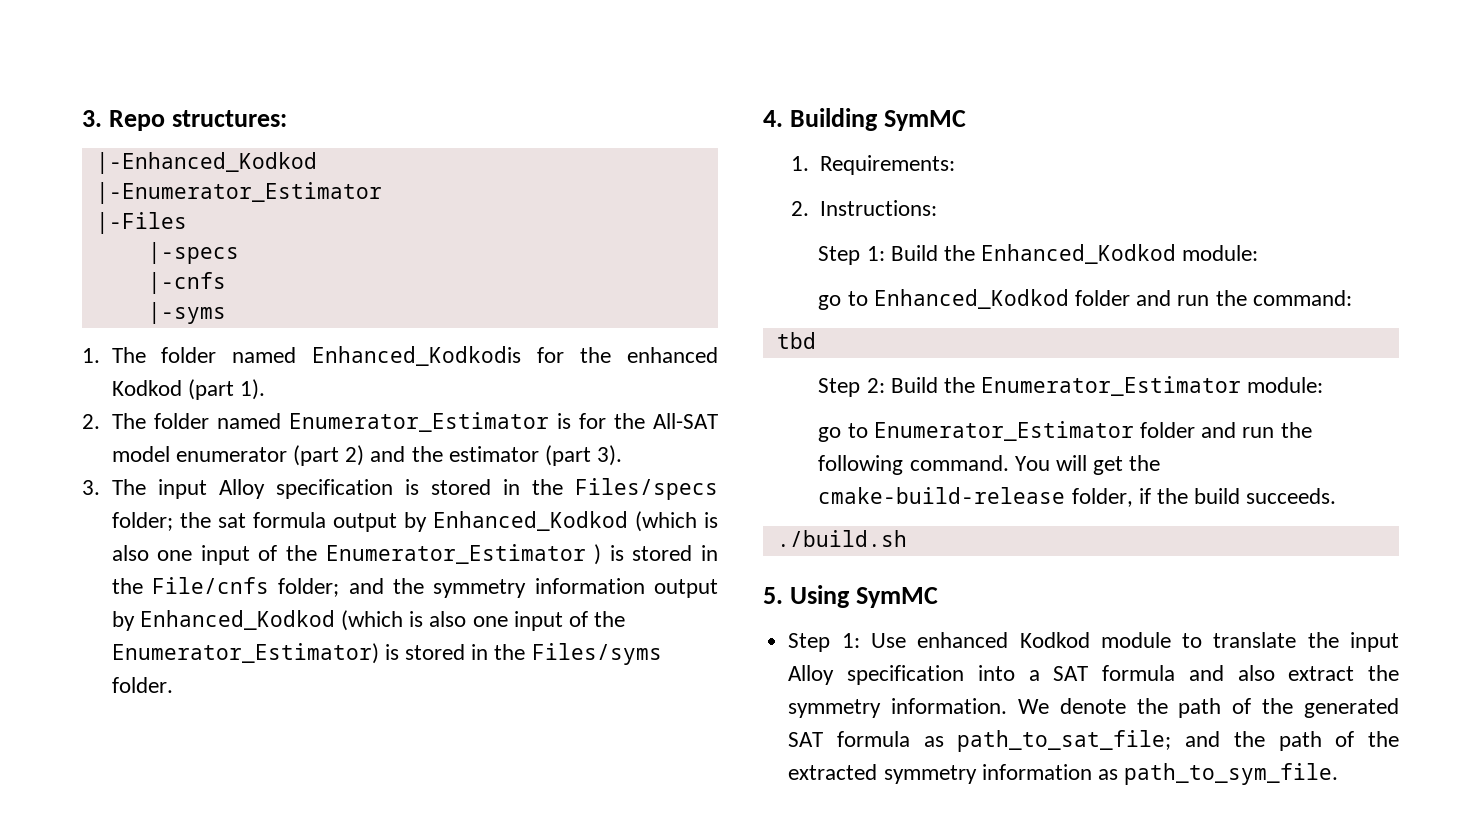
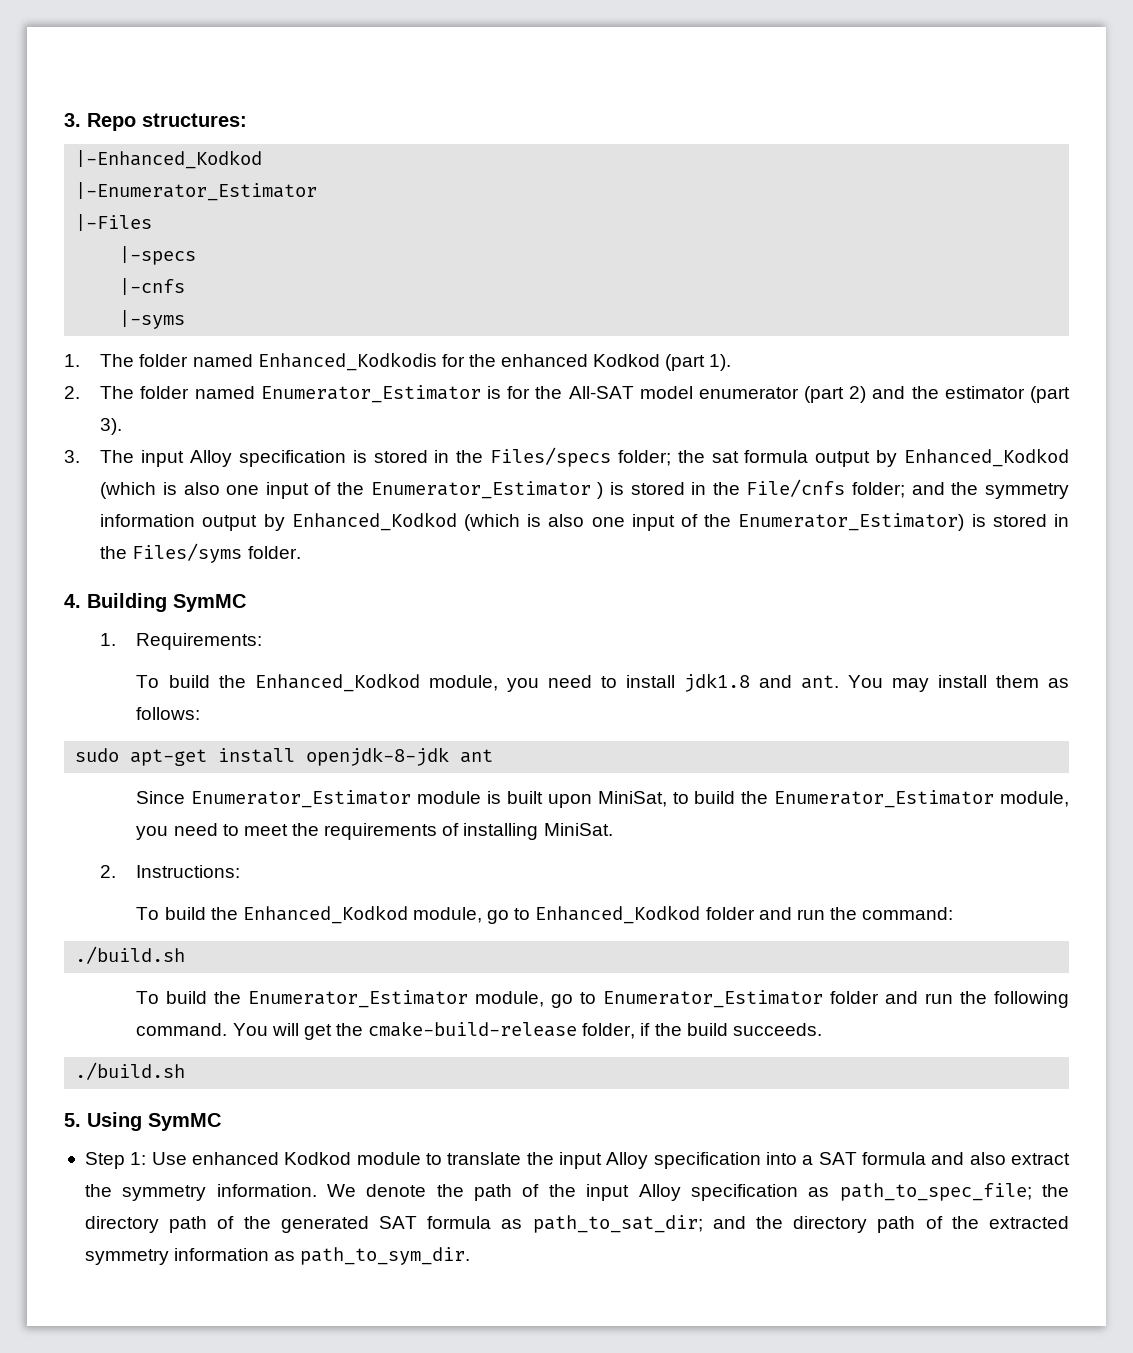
(956, 165) none -> [136,673,1070,692] [136,707,201,720] [75,747,494,766] [136,790,1070,808] [136,823,613,840] // To build the Enhanced_Kodkod module, you need to install jdk1.8 and ant. You may install them as follows: // sudo apt-get install openjdk-8-jdk ant // Since Enumerator_Estimator module is built upon MiniSat, to build the Enumerator_Estimator module, you need to meet the requirements of installing MiniSat.
[818,244,1259,265] Step 1: Build the Enhanced_Kodkod module: // -> [136,905,483,924] To build the Enhanced_Kodkod module,
[776,332,816,349] [818,376,1324,397] tbd // Step 2: Build the Enumerator_Estimator module: // -> [75,946,186,964] [136,990,545,1008] ./build.sh // To build the Enumerator_Estimator module,
(1294, 706) none -> [586,1183,1069,1201] [84,1216,271,1233] input Alloy specification as path_to_spec_file; the directory path of the
[957,730,1265,752] path_to_sat_file; and the -> [532,1215,868,1233] path_to_sat_dir; and the directory
[1124,763,1339,785] path_to_sym_file. -> [300,1247,471,1265] path_to_sym_dir.

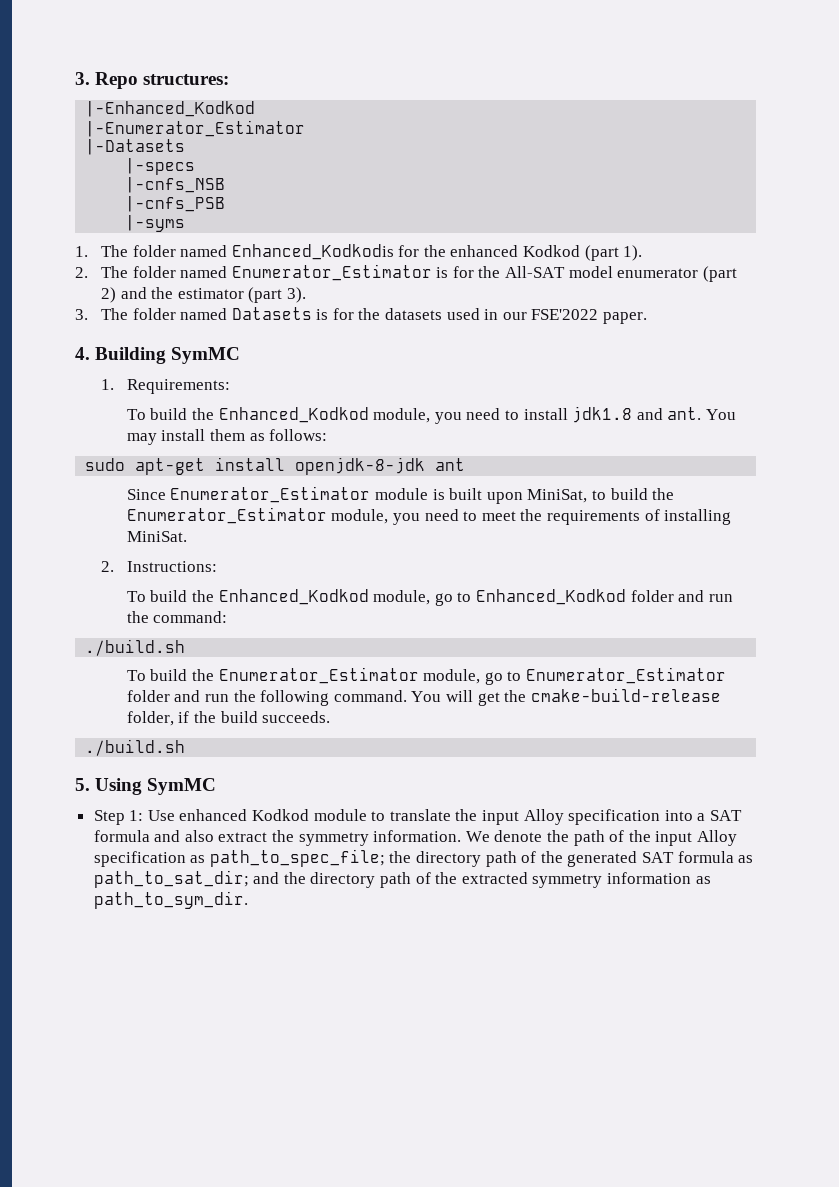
[75,214,153,231] |-Files -> [85,139,186,155] |-Datasets
[119,278,186,295] |-cnfs -> [125,177,226,193] [125,196,226,212] |-cnfs_NSB // |-cnfs_PSB
[141,447,1069,467] [100,479,1069,499] [100,512,1069,531] [100,543,301,563] input Alloy specification is stored in the Files/specs folder; the sat formula output by Enhanced_Kodkod (which is also one input of the Enumerator_Estimator ) is stored in the File/cnfs folder; and the symmetry information output by Enhanced_Kodkod (which is also one input of the Enumerator_Estimator) is stored in the Files/syms folder. -> [132,307,648,324] folder named Datasets is for the datasets used in our FSE'2022 paper.

